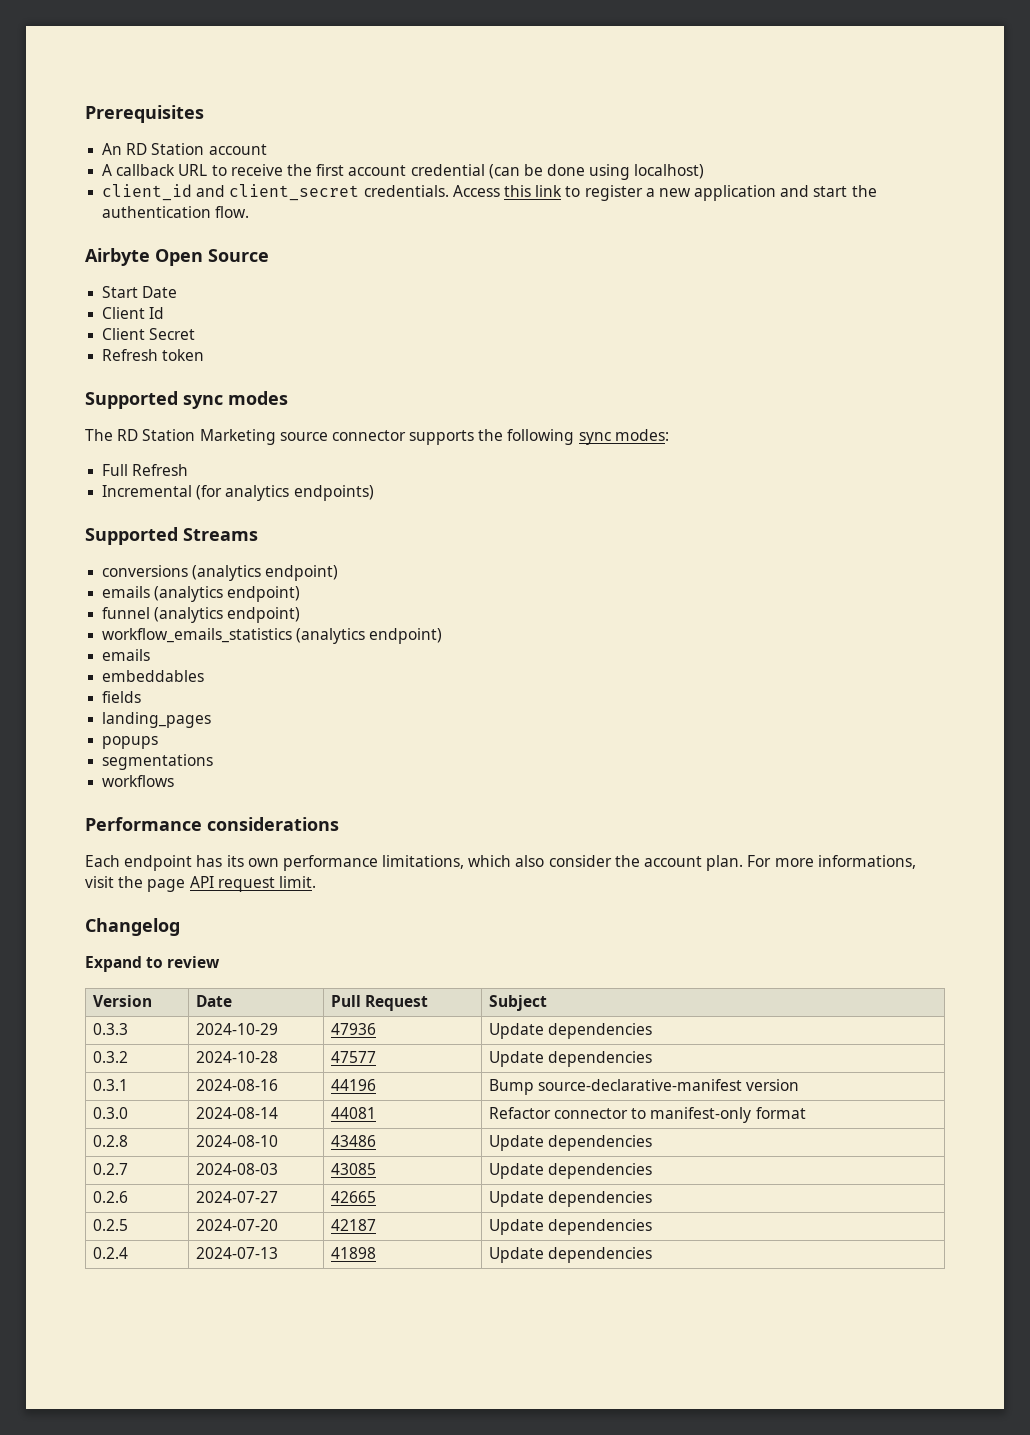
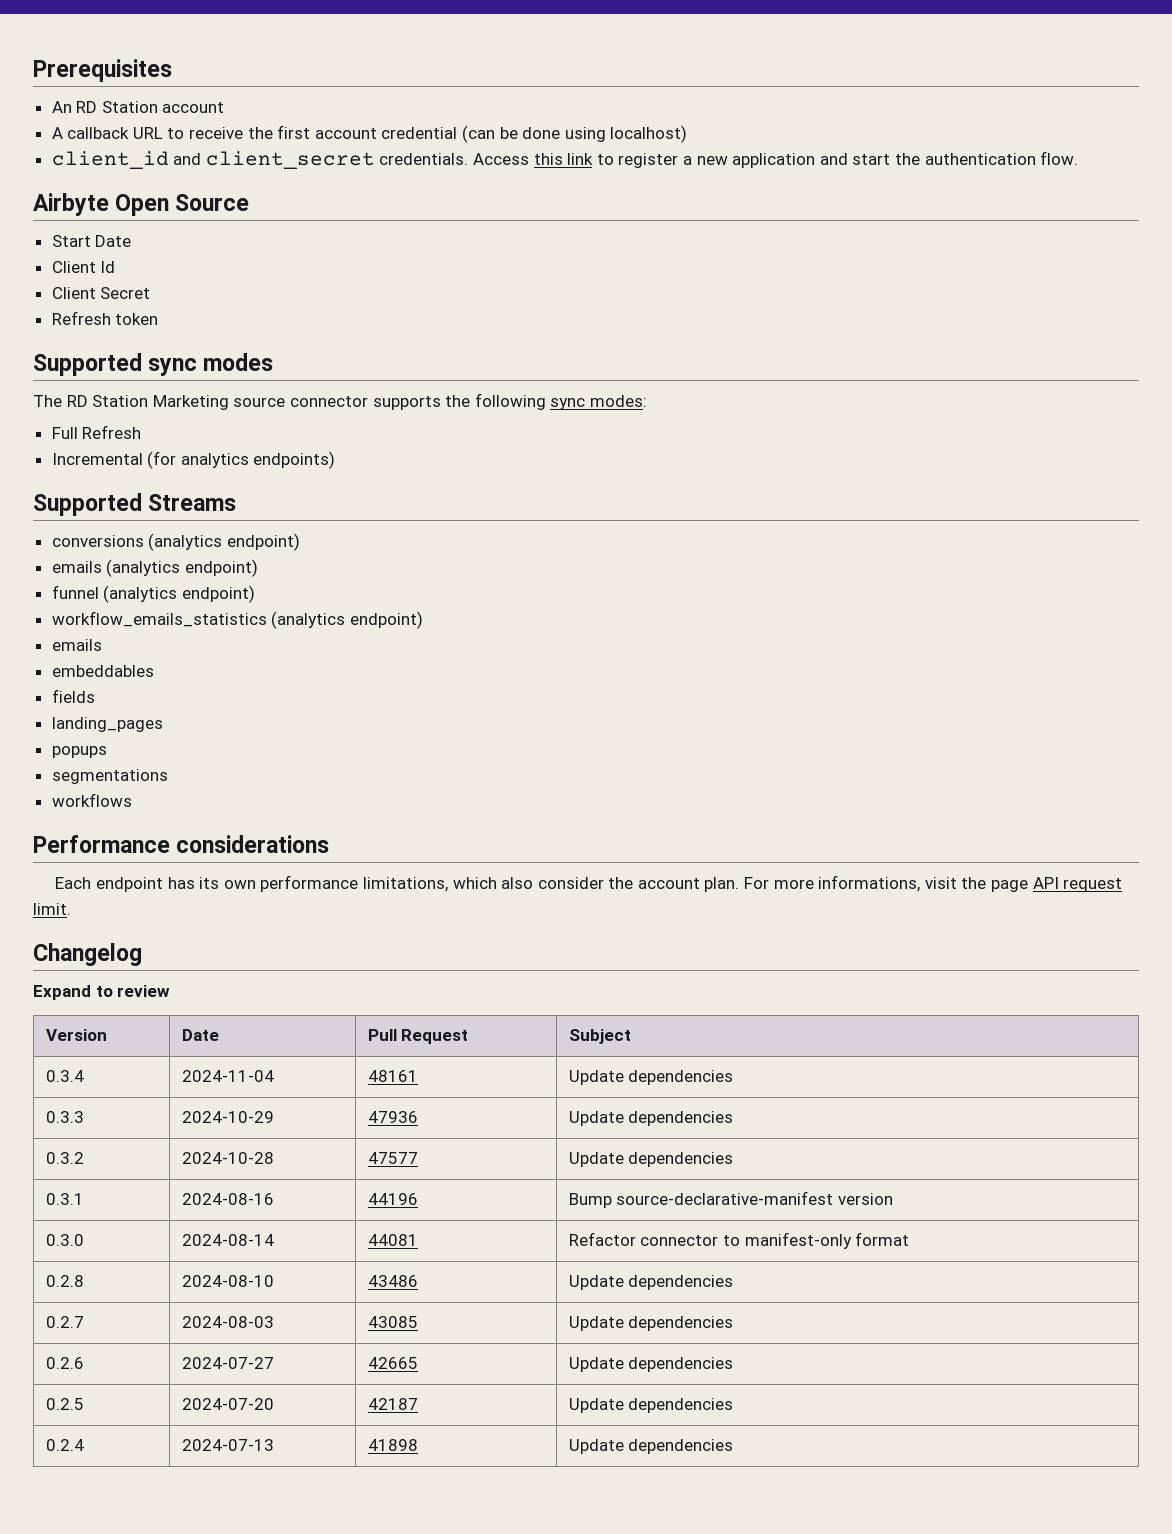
(547, 1003) none -> [45,1070,84,1082] [181,1070,274,1082] [367,1070,418,1082] [568,1070,734,1085] // 0.3.4 | 2024-11-04 | 48161 | Update dependencies

